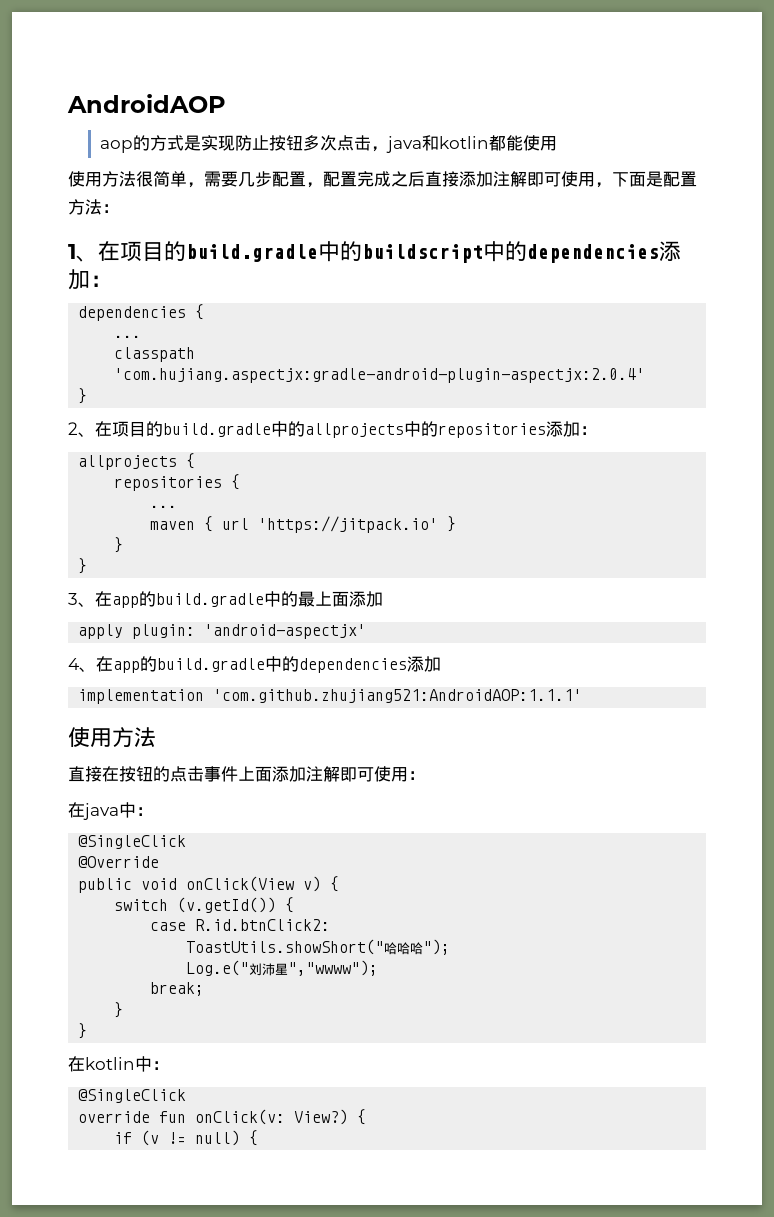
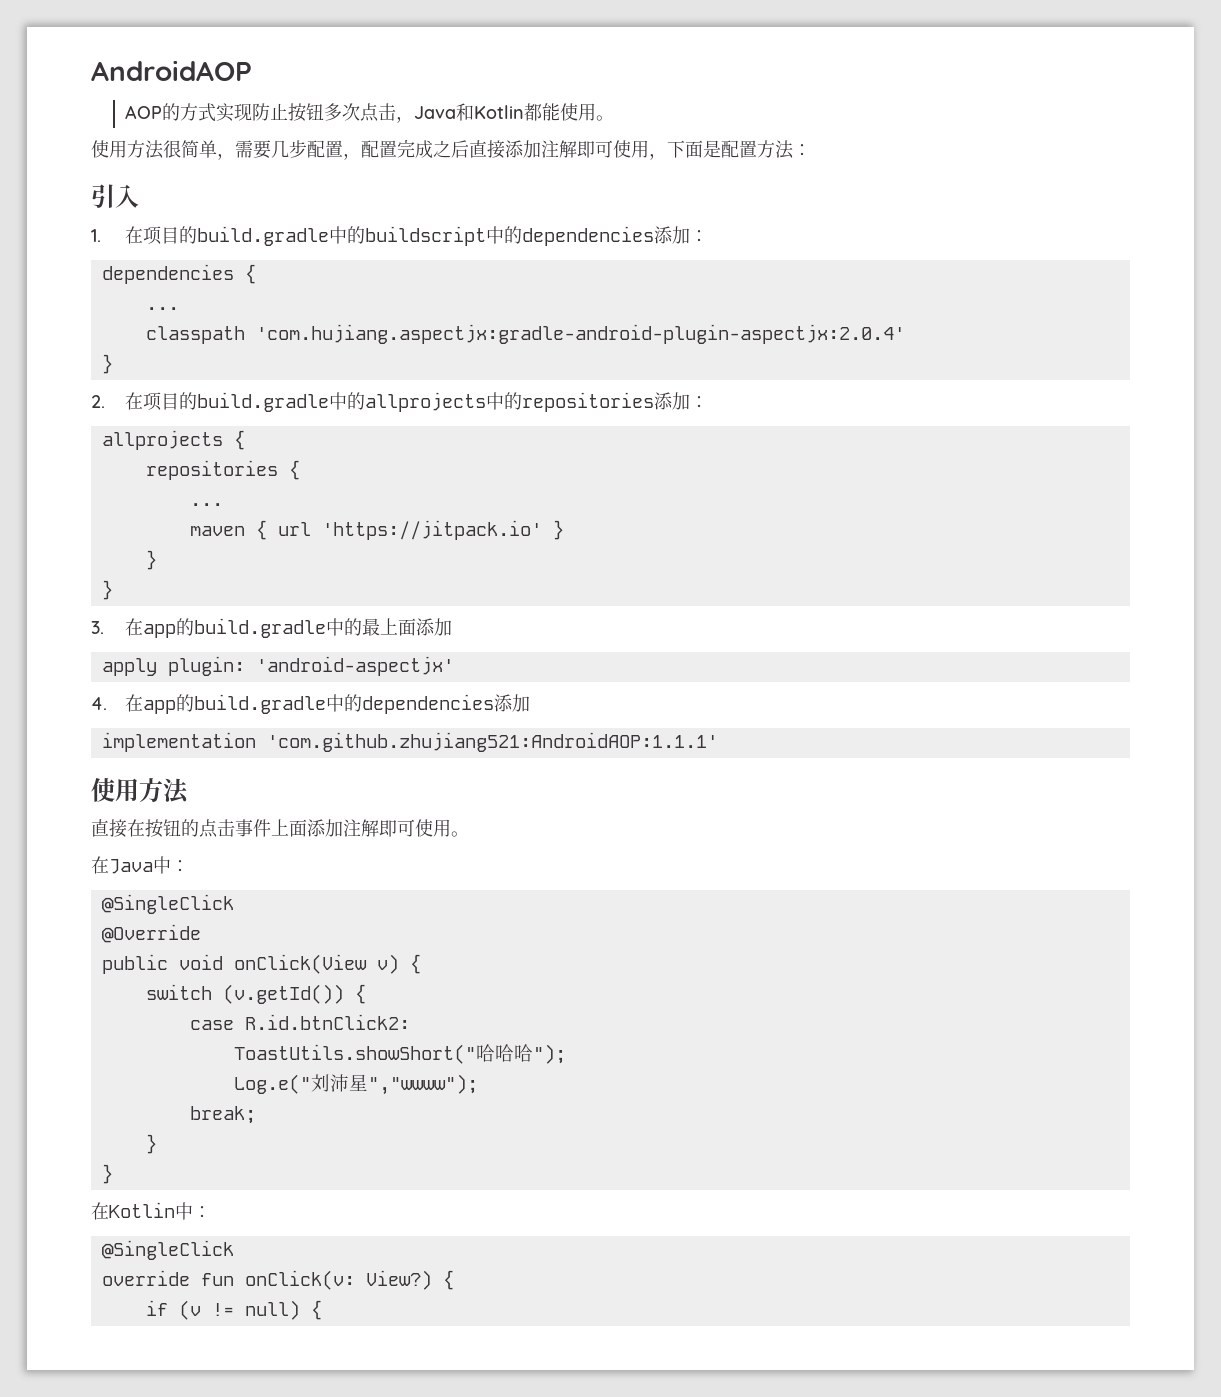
[99,135,201,153] aop的方式是 -> [125,103,217,122] AOP的方式
[385,135,489,153] java和kotlin -> [414,103,525,121] Java和Kotlin
(557, 143) none -> [596,115,615,121] 。
[68,244,98,262] 1、 -> [91,184,139,208] [91,229,101,242] 引入 // 1.
[68,422,95,437] 2、 -> [91,395,105,408] 2.
[68,593,95,607] 3、 -> [91,621,104,634] 3.
[68,658,96,672] 4、 -> [91,697,107,710] 4.
[408,771,425,780] [68,802,119,820] ： // 在java -> [451,831,469,837] [91,856,153,874] 。 // 在Java
[85,1057,135,1070] kotlin -> [109,1202,175,1218] Kotlin

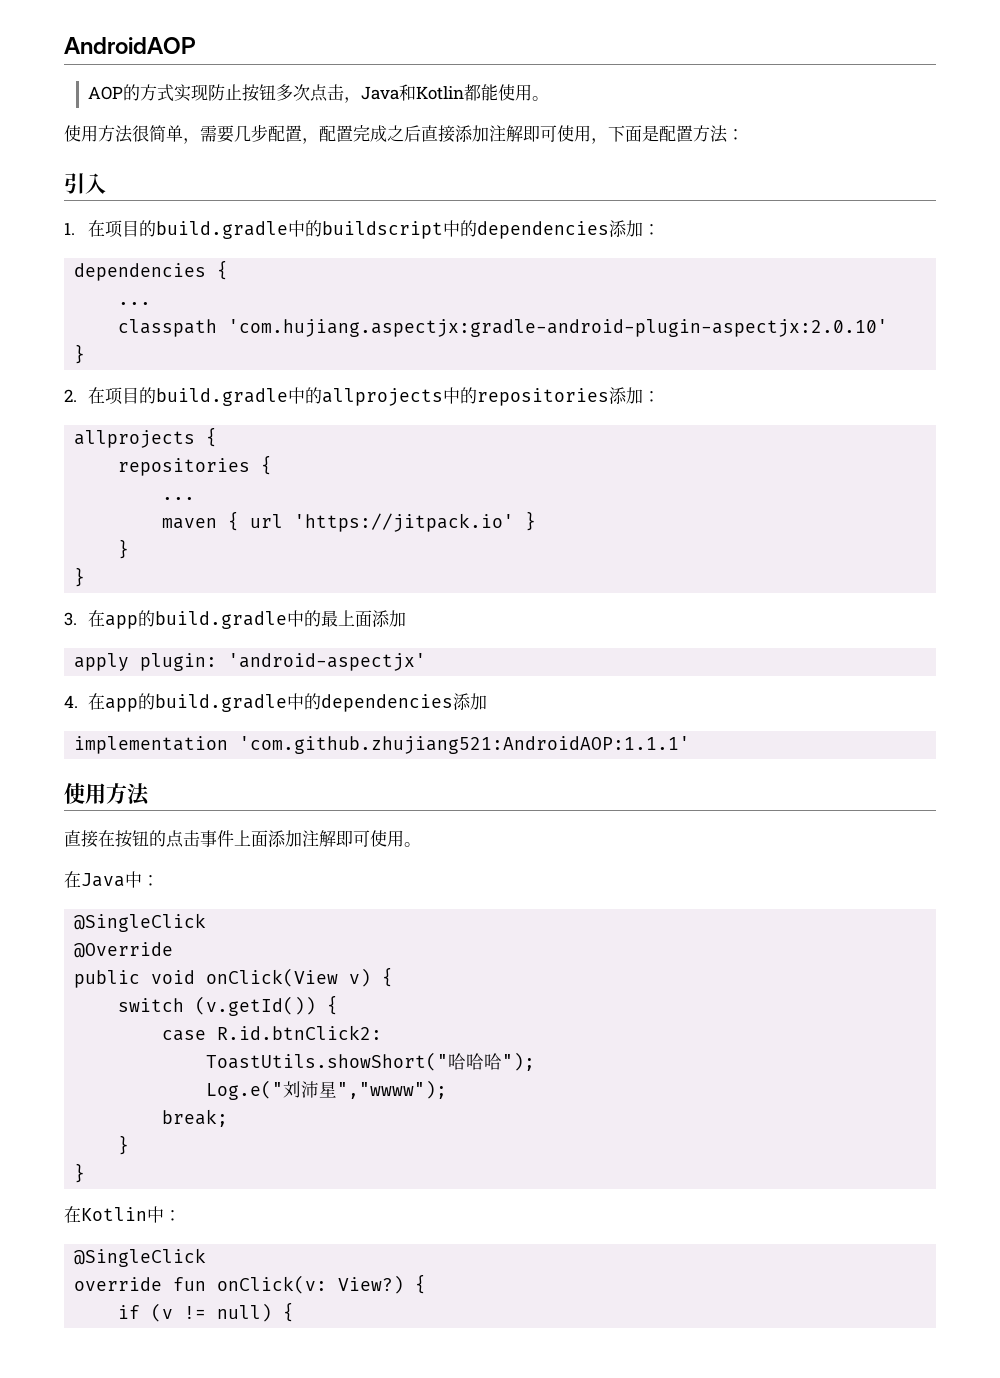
[255,324,905,344] 'com.hujiang.aspectjx:gradle-android-plugin-aspectjx:2.0.4' -> [228,319,889,337] 'com.hujiang.aspectjx:gradle-android-plugin-aspectjx:2.0.10'

